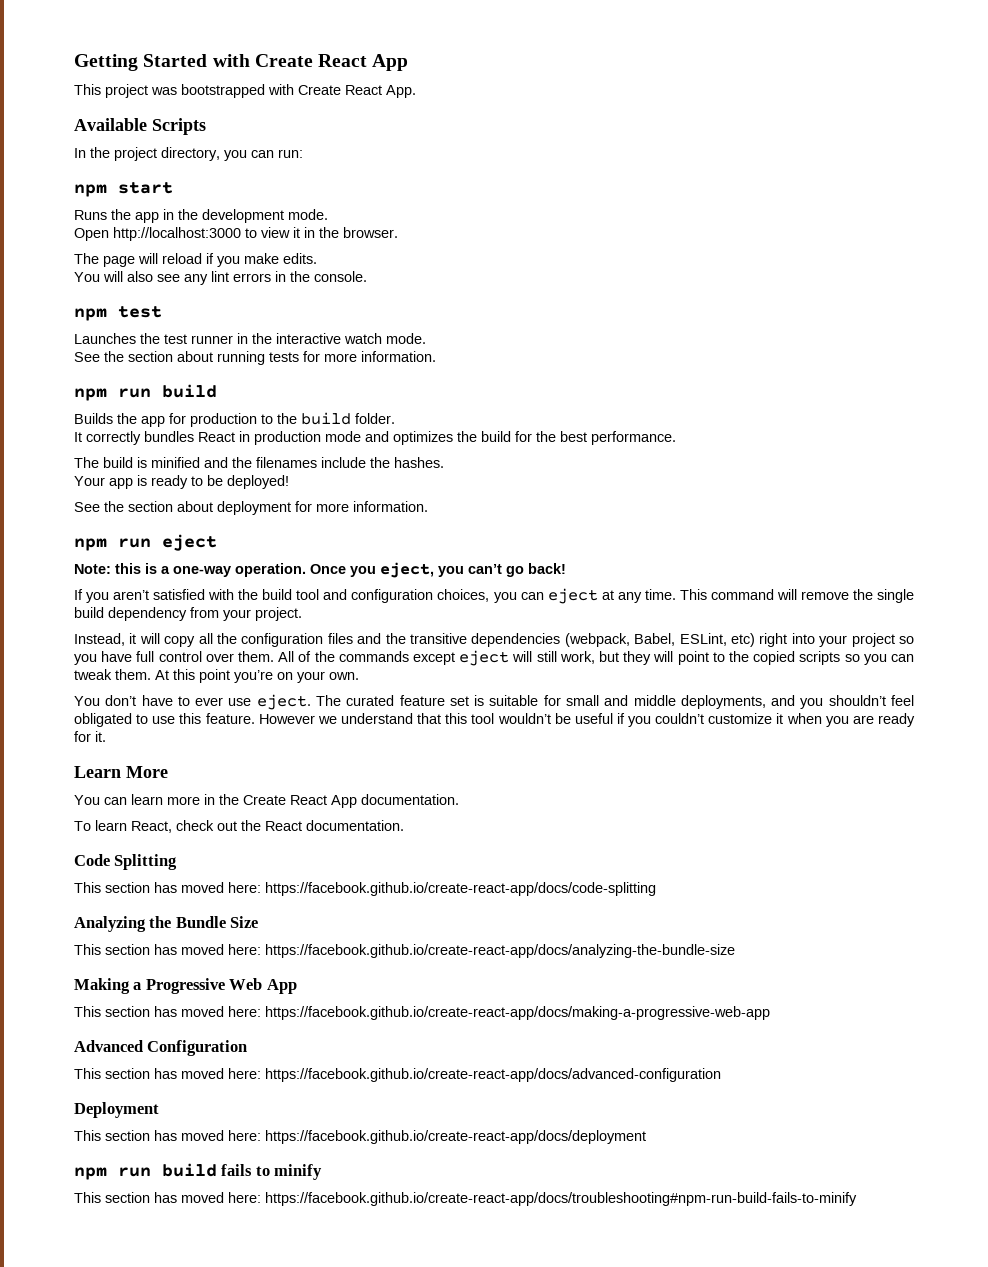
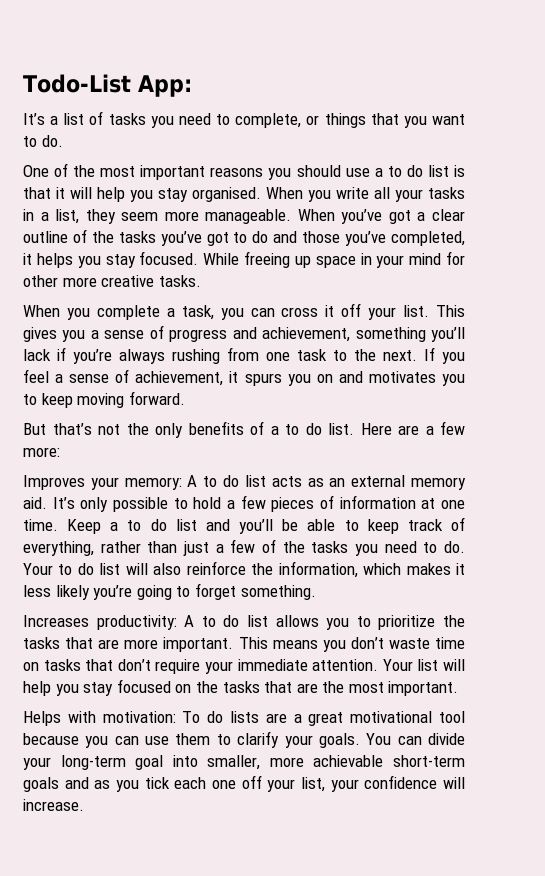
[74,54,409,71] [74,84,416,98] [74,118,206,135] [74,147,303,161] [74,182,173,197] [74,209,328,223] [74,227,398,241] [74,253,317,267] [74,271,367,285] [74,306,162,321] [74,333,426,344] [74,351,436,365] [74,384,217,401] [74,412,395,427] [74,431,676,445] [74,457,444,468] [74,475,289,489] [74,501,428,515] [74,534,217,551] [74,562,566,578] [74,588,914,604] [74,607,302,621] [74,633,914,647] [74,650,915,666] [74,669,359,683] [74,694,915,710] [74,713,915,727] [74,731,106,742] [74,766,168,778] [74,794,459,808] [74,820,404,833] [74,854,178,870] [74,882,656,896] [74,916,259,932] [74,944,735,958] [74,978,297,994] [74,1006,770,1020] [74,1040,248,1056] [74,1068,721,1082] [74,1102,159,1118] [74,1130,646,1144] [74,1163,323,1180] [74,1192,857,1206] Getting Started with Create React App // This project was bootstrapped with Create React App. // Available Scripts // In the project directory, you can run: // npm start // Runs the app in the development mode. // Open http://localhost:3000 to view it in the browser. // The page will reload if you make edits. // You will also see any lint errors in the console. // npm test // Launches the test runner in the interactive watch mode. // See the section about running tests for more information. // npm run build // Builds the app for production to the build folder. // It correctly bundles React in production mode and optimizes the build for the best performance. // The build is minified and the filenames include the hashes. // Your app is ready to be deployed! // See the section about deployment for more information. // npm run eject // Note: this is a one-way operation. Once you eject, you can’t go back! // If you aren’t satisfied with the build tool and configuration choices, you can eject at any time. This command will remove the single build dependency from your project. // Instead, it will copy all the configuration files and the transitive dependencies (webpack, Babel, ESLint, etc) right into your project so you have full control over them. All of the commands except eject will still work, but they will point to the copied scripts so you can tweak them. At this point you’re on your own. // You don’t have to ever use eject. The curated feature set is suitable for small and middle deployments, and you shouldn’t feel obligated to use this feature. However we understand that this tool wouldn’t be useful if you couldn’t customize it when you are ready for it. // Learn More // You can learn more in the Create React App documentation. // To learn React, check out the React documentation. // Code Splitting // This section has moved here: https://facebook.github.io/create-react-app/docs/code-splitting // Analyzing the Bundle Size // This section has moved here: https://facebook.github.io/create-react-app/docs/analyzing-the-bundle-size // Making a Progressive Web App // This section has moved here: https://facebook.github.io/create-react-app/docs/making-a-progressive-web-app // Advanced Configuration // This section has moved here: https://facebook.github.io/create-react-app/docs/advanced-configuration // Deployment // This section has moved here: https://facebook.github.io/create-react-app/docs/deployment // npm run build fails to minify // This section has moved here: https://facebook.github.io/create-react-app/docs/troubleshooting#npm-run-build-fails-to-minify -> [23,74,192,97] [23,111,465,128] [23,135,63,147] [23,163,466,180] [23,187,465,202] [23,209,466,224] [23,229,466,246] [23,251,465,268] [23,275,201,287] [23,303,466,320] [23,325,466,342] [23,347,465,364] [23,369,465,386] [23,391,185,408] [23,421,465,438] [23,447,60,457] [23,475,466,490] [23,495,465,512] [23,517,465,534] [23,539,466,556] [23,561,465,578] [23,583,316,600] [23,615,466,630] [23,637,466,652] [23,659,466,674] [23,679,459,696] [23,711,465,726] [23,731,466,748] [23,755,465,770] [23,775,465,792] [23,799,84,811] Todo-List App: // It’s a list of tasks you need to complete, or things that you want to do. // One of the most important reasons you should use a to do list is that it will help you stay organised. When you write all your tasks in a list, they seem more manageable. When you’ve got a clear outline of the tasks you’ve got to do and those you’ve completed, it helps you stay focused. While freeing up space in your mind for other more creative tasks. // When you complete a task, you can cross it off your list. This gives you a sense of progress and achievement, something you’ll lack if you’re always rushing from one task to the next. If you feel a sense of achievement, it spurs you on and motivates you to keep moving forward. // But that’s not the only benefits of a to do list. Here are a few more: // Improves your memory: A to do list acts as an external memory aid. It’s only possible to hold a few pieces of information at one time. Keep a to do list and you’ll be able to keep track of everything, rather than just a few of the tasks you need to do. Your to do list will also reinforce the information, which makes it less likely you’re going to forget something. // Increases productivity: A to do list allows you to prioritize the tasks that are more important. This means you don’t waste time on tasks that don’t require your immediate attention. Your list will help you stay focused on the tasks that are the most important. // Helps with motivation: To do lists are a great motivational tool because you can use them to clarify your goals. You can divide your long-term goal into smaller, more achievable short-term goals and as you tick each one off your list, your confidence will increase.

